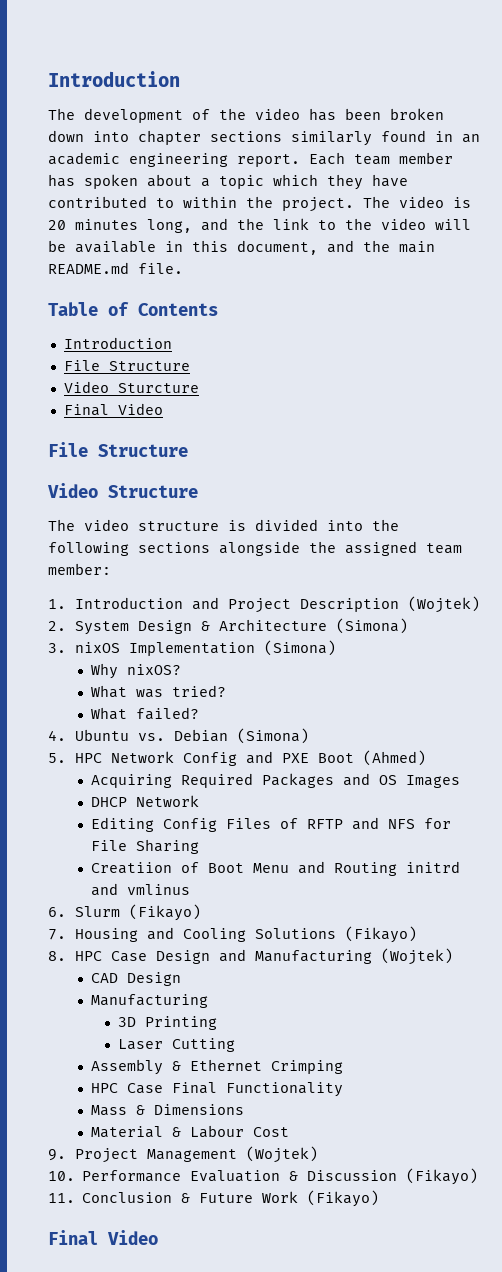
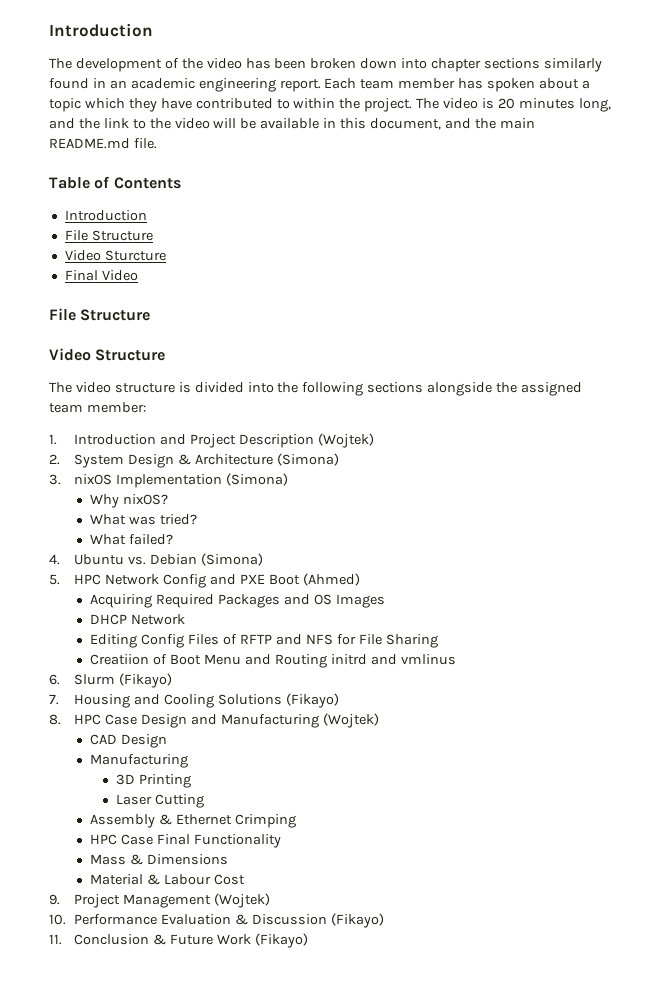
[48,1230,158,1245] // Final Video -> (309, 940) none

